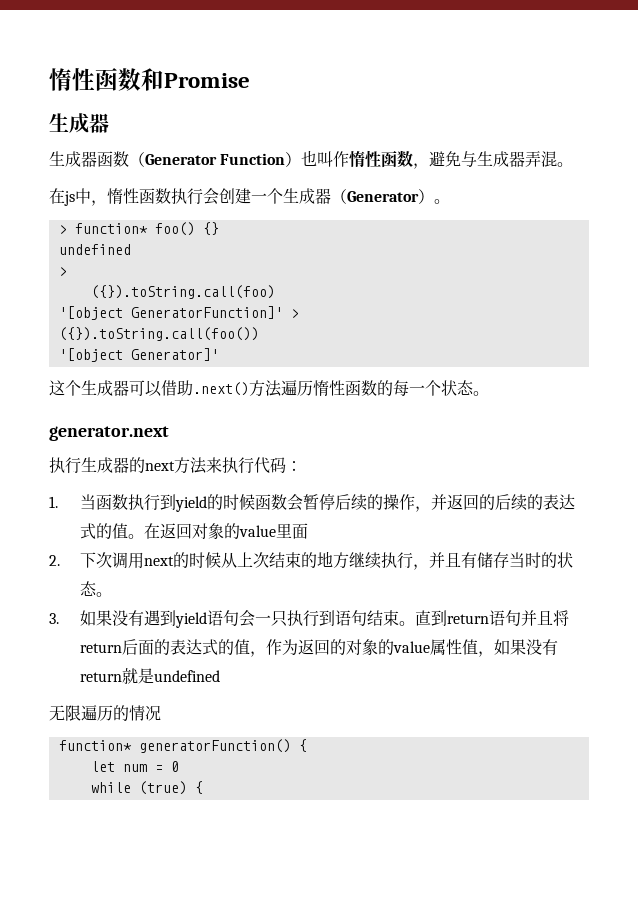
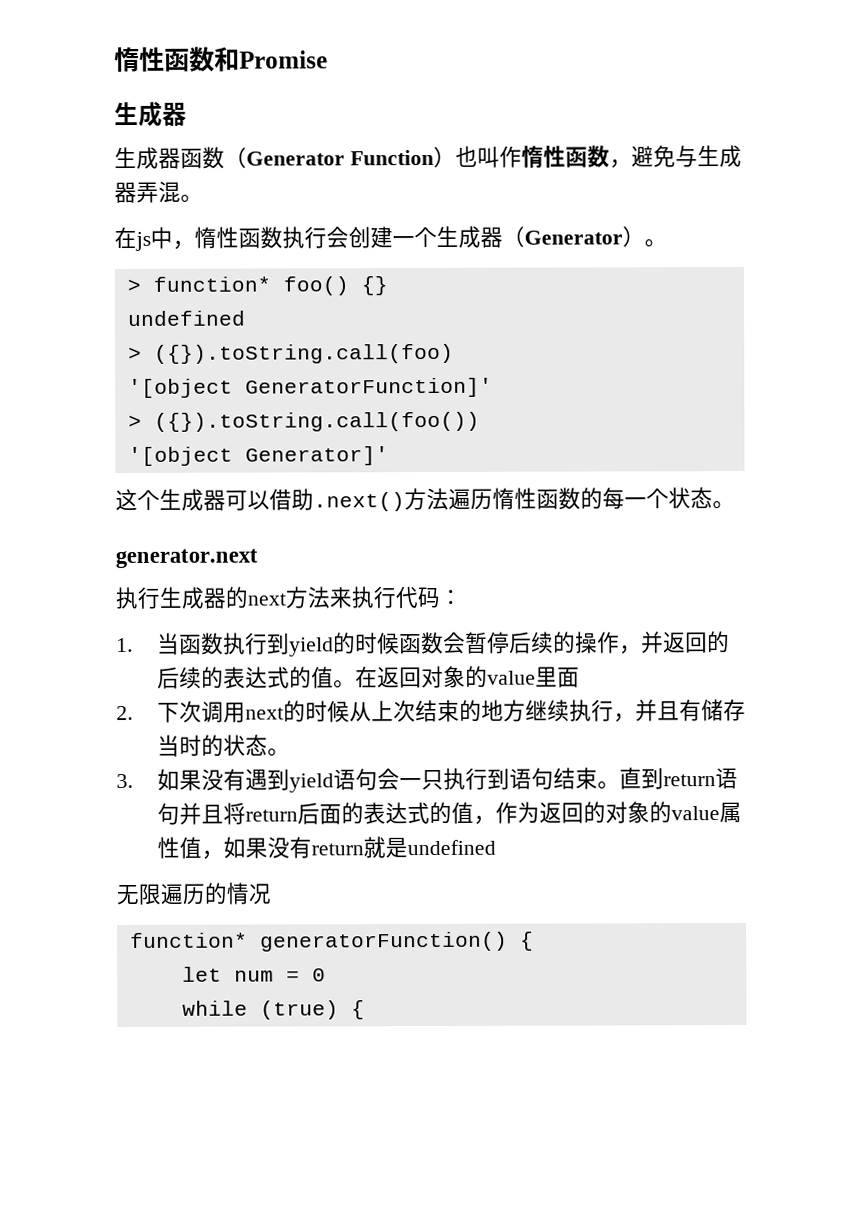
(67, 271) // -> (142, 353) none
[290,309,299,318] > // -> [127,414,142,429] // >

